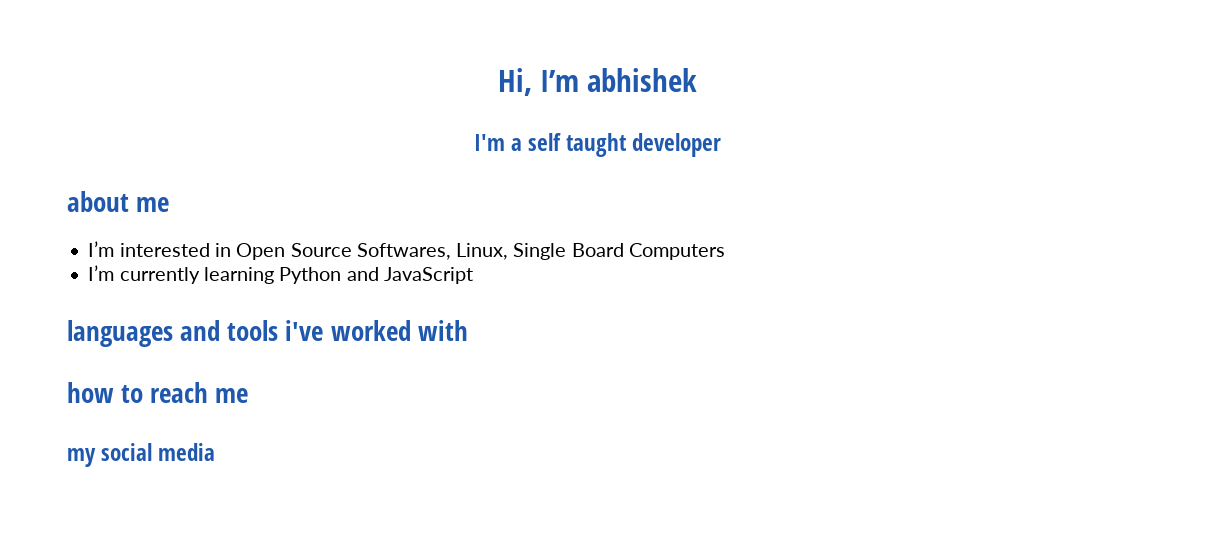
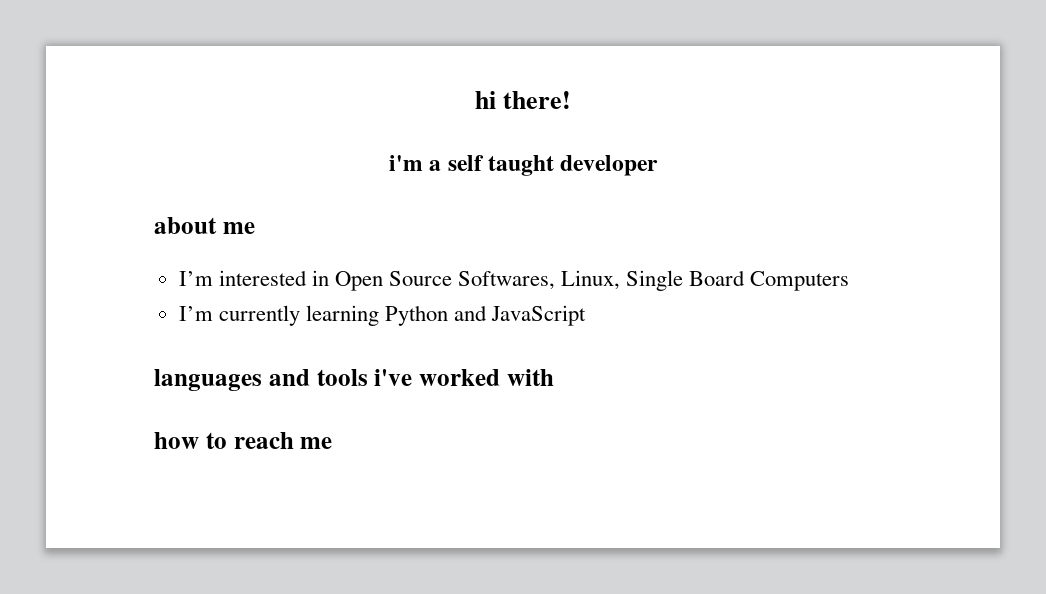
[497,68,698,96] [473,134,505,151] Hi, I’m abhishek // I'm -> [474,91,572,109] [388,155,423,171] hi there! // i'm
[67,443,216,467] // my social media -> (333, 443) none

